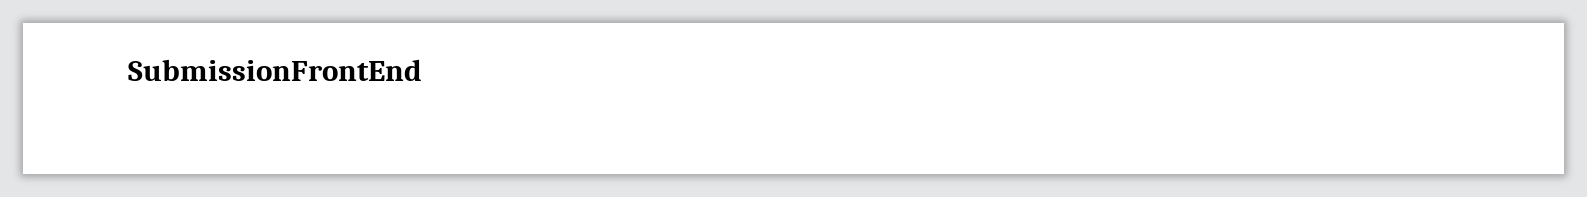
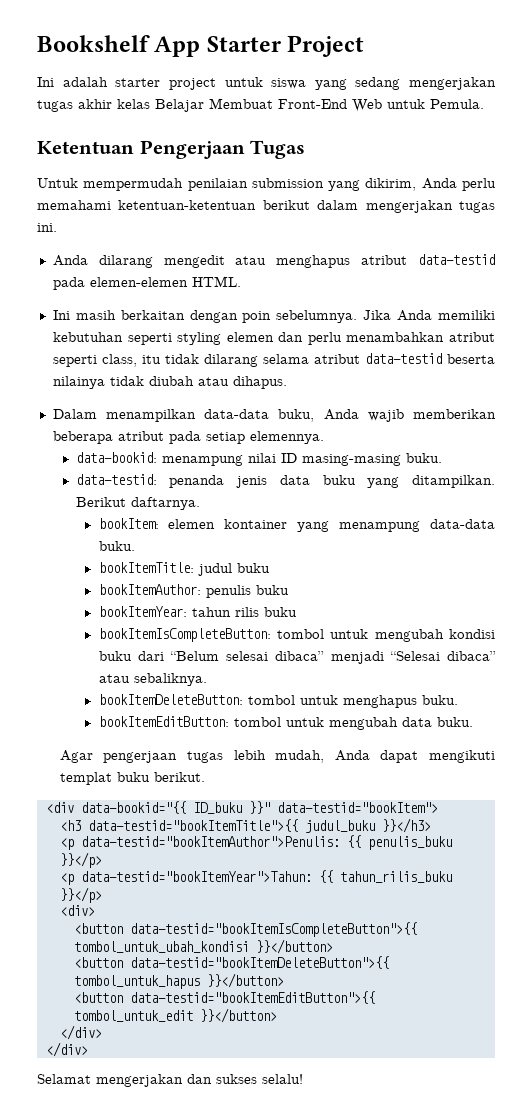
[128,59,422,81] SubmissionFrontEnd -> [37,35,365,57] [37,77,496,90] [37,98,484,112] [37,140,306,159] [37,178,496,191] [37,200,495,213] [37,223,57,232] [52,254,495,268] [52,276,241,290] [52,310,496,323] [52,332,495,345] [52,353,496,367] [52,376,287,389] [52,409,497,422] [52,431,324,444] [75,452,442,466] [75,474,495,488] [75,497,200,510] [98,518,495,532] [98,541,135,551] [98,562,270,576] [98,584,289,598] [98,606,297,617] [98,628,496,642] [98,651,497,664] [98,673,207,686] [98,694,458,708] [98,716,473,730] [59,750,495,763] [59,772,205,785] [45,801,438,814] [59,818,431,833] [59,835,452,850] [59,852,102,868] [59,870,452,885] [59,887,102,903] [59,905,95,916] [73,922,417,937] [73,939,333,954] [73,956,389,969] [73,973,284,989] [73,991,375,1004] [73,1008,277,1023] [59,1025,102,1040] [45,1042,88,1057] [37,1074,303,1087] Bookshelf App Starter Project // Ini adalah starter project untuk siswa yang sedang mengerjakan tugas akhir kelas Belajar Membuat Front-End Web untuk Pemula. // Ketentuan Pengerjaan Tugas // Untuk mempermudah penilaian submission yang dikirim, Anda perlu memahami ketentuan-ketentuan berikut dalam mengerjakan tugas ini. // Anda dilarang mengedit atau menghapus atribut data-testid pada elemen-elemen HTML. // Ini masih berkaitan dengan poin sebelumnya. Jika Anda memiliki kebutuhan seperti styling elemen dan perlu menambahkan atribut seperti class, itu tidak dilarang selama atribut data-testid beserta nilainya tidak diubah atau dihapus. // Dalam menampilkan data-data buku, Anda wajib memberikan beberapa atribut pada setiap elemennya. // data-bookid: menampung nilai ID masing-masing buku. // data-testid: penanda jenis data buku yang ditampilkan. Berikut daftarnya. // bookItem: elemen kontainer yang menampung data-data buku. // bookItemTitle: judul buku // bookItemAuthor: penulis buku // bookItemYear: tahun rilis buku // bookItemIsCompleteButton: tombol untuk mengubah kondisi buku dari “Belum selesai dibaca” menjadi “Selesai dibaca” atau sebaliknya. // bookItemDeleteButton: tombol untuk menghapus buku. // bookItemEditButton: tombol untuk mengubah data buku. // Agar pengerjaan tugas lebih mudah, Anda dapat mengikuti templat buku berikut. // <div data-bookid="{{ ID_buku }}" data-testid="bookItem"> // <h3 data-testid="bookItemTitle">{{ judul_buku }}</h3> // <p data-testid="bookItemAuthor">Penulis: {{ penulis_buku }}</p> // <p data-testid="bookItemYear">Tahun: {{ tahun_rilis_buku }}</p> // <div> // <button data-testid="bookItemIsCompleteButton">{{ tombol_untuk_ubah_kondisi }}</button> // <button data-testid="bookItemDeleteButton">{{ tombol_untuk_hapus }}</button> // <button data-testid="bookItemEditButton">{{ tombol_untuk_edit }}</button> // </div> // </div> // Selamat mengerjakan dan sukses selalu!

